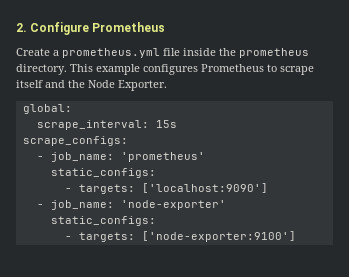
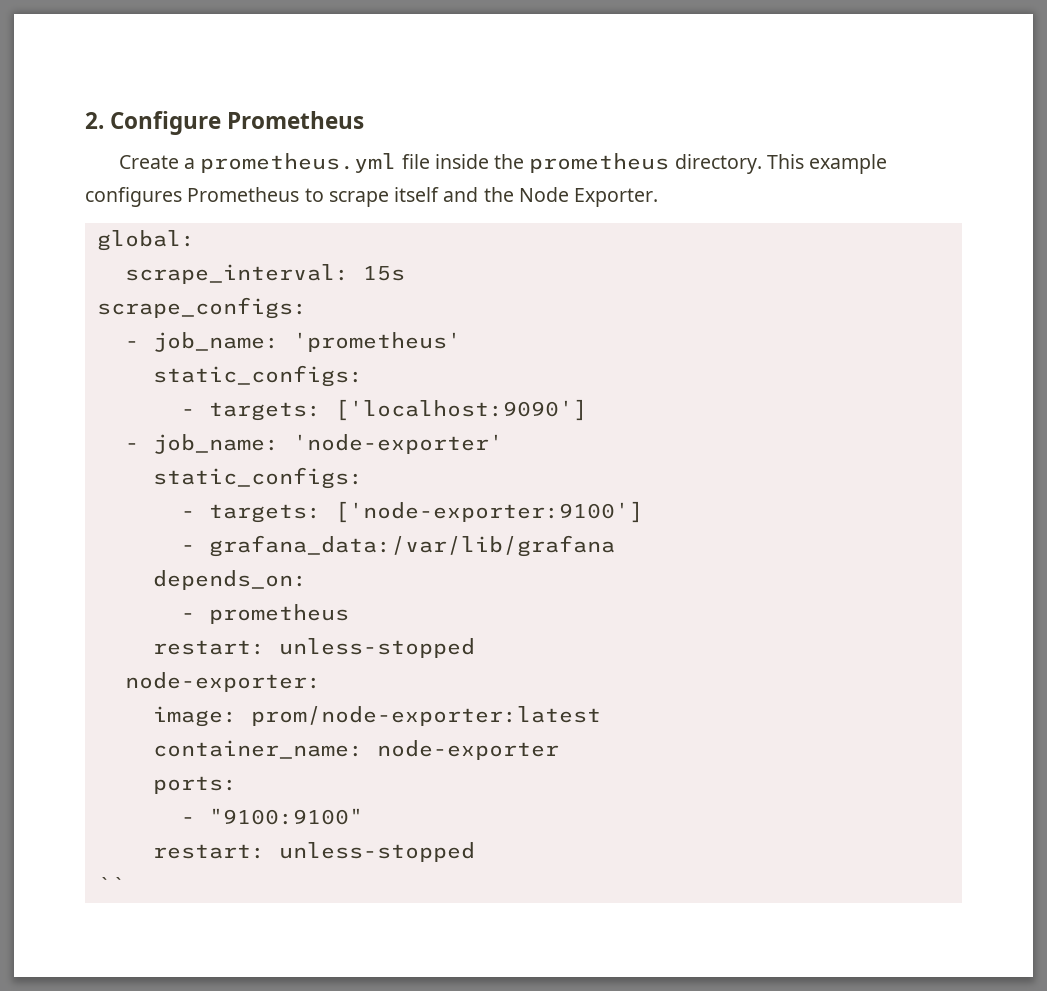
(296, 236) none -> [180,535,615,557] [152,570,307,590] [180,604,349,624] [152,638,475,658] [124,672,321,692] [152,706,601,727] [152,740,559,760] [152,776,237,794] [180,808,363,825] [152,842,475,862] [96,877,125,892] // - grafana_data:/var/lib/grafana // depends_on: // - prometheus // restart: unless-stopped // node-exporter: // image: prom/node-exporter:latest // container_name: node-exporter // ports: // - "9100:9100" // restart: unless-stopped // ``

